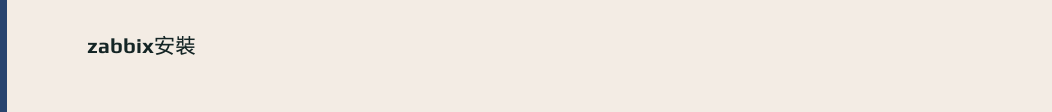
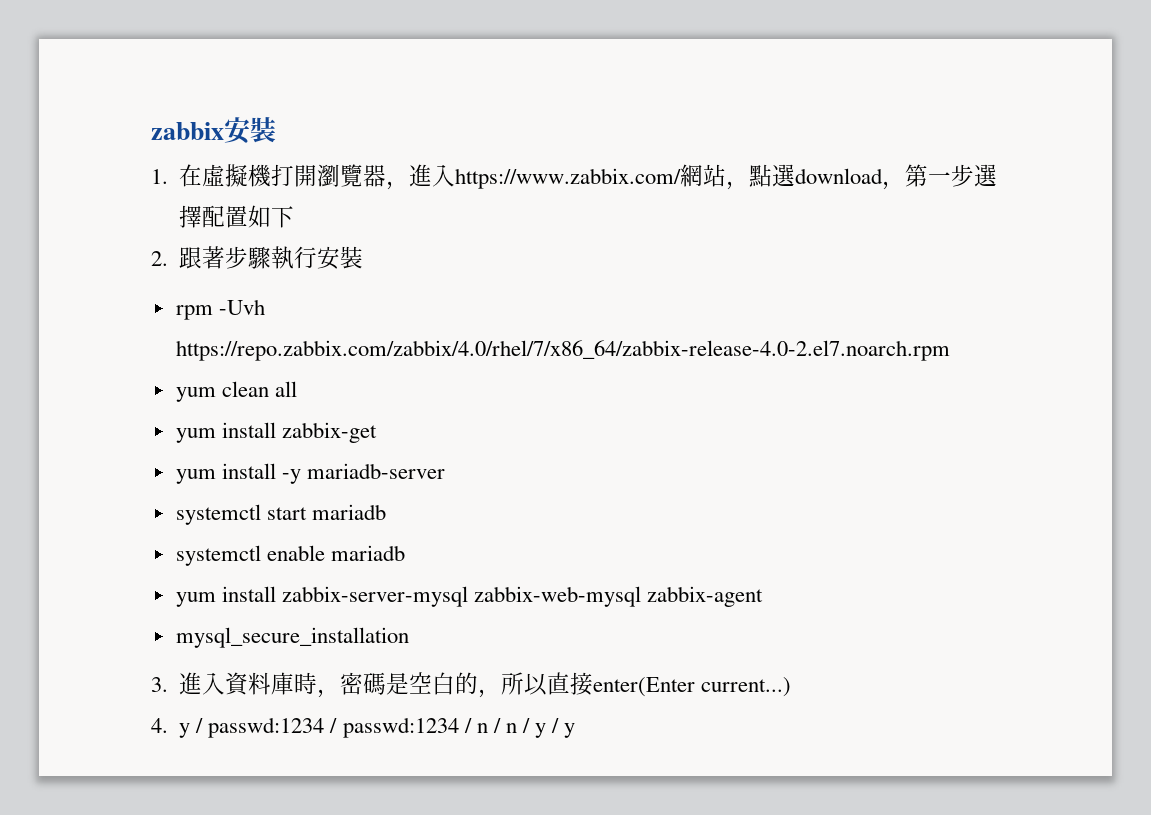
(196, 45) none -> [151,164,998,190] [179,205,295,228] [151,246,364,270] [175,299,265,320] [175,340,950,361] [175,381,297,402] [175,422,377,443] [175,463,445,484] [175,504,386,525] [175,545,405,566] [175,586,764,607] [175,627,409,648] [151,672,792,698] [151,717,576,738] // 1.在虛擬機打開瀏覽器，進入https://www.zabbix.com/網站，點選download，第一步選擇配置如下 // 2.跟著步驟執行安裝 // rpm -Uvh https://repo.zabbix.com/zabbix/4.0/rhel/7/x86_64/zabbix-release-4.0-2.el7.noarch.rpm // yum clean all // yum install zabbix-get // yum install -y mariadb-server // systemctl start mariadb // systemctl enable mariadb // yum install zabbix-server-mysql zabbix-web-mysql zabbix-agent // mysql_secure_installation // 3.進入資料庫時，密碼是空白的，所以直接enter(Enter current...) // 4. y / passwd:1234 / passwd:1234 / n / n / y / y

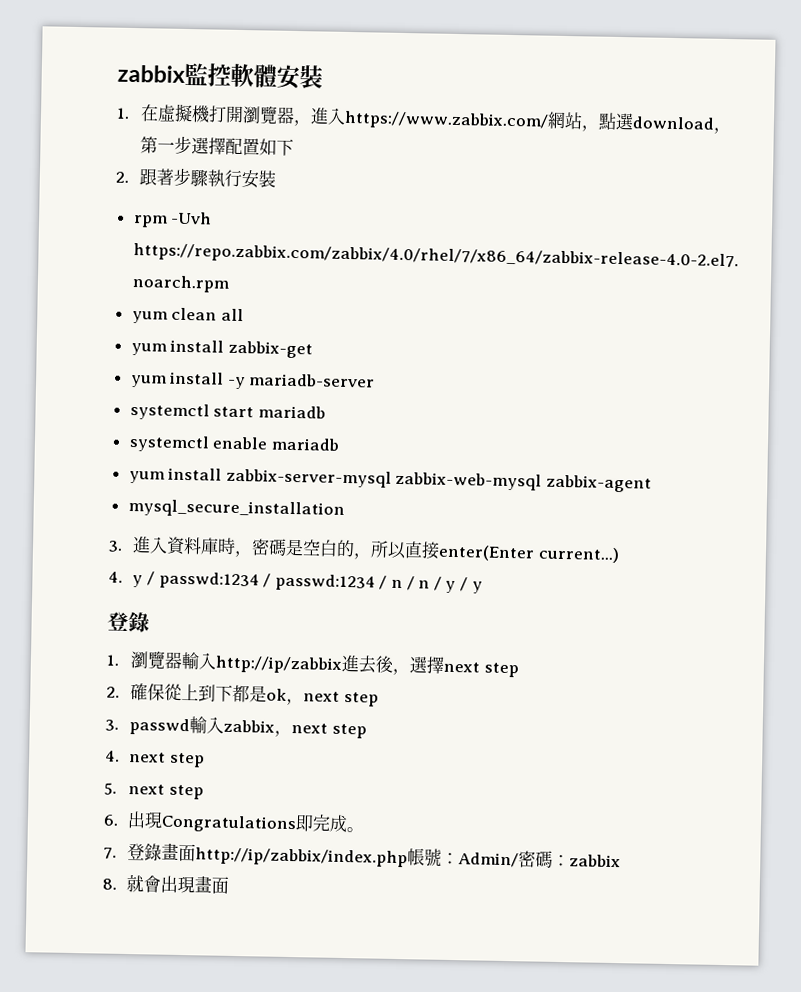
[151,122,224,140] zabbix -> [117,62,277,88] zabbix監控軟體
(576, 730) none -> [107,611,150,633] [106,651,520,678] [106,683,380,707] [105,716,368,739] [105,750,206,768] [104,782,205,800] [103,811,365,834] [103,842,622,869] [102,874,230,894] // 登錄 // 1.瀏覽器輸入http://ip/zabbix進去後，選擇next step // 2.確保從上到下都是ok，next step // 3. passwd輸入zabbix，next step // 4. next step // 5. next step // 6.出現Congratulations即完成。 // 7.登錄畫面http://ip/zabbix/index.php帳號：Admin/密碼：zabbix // 8.就會出現畫面

